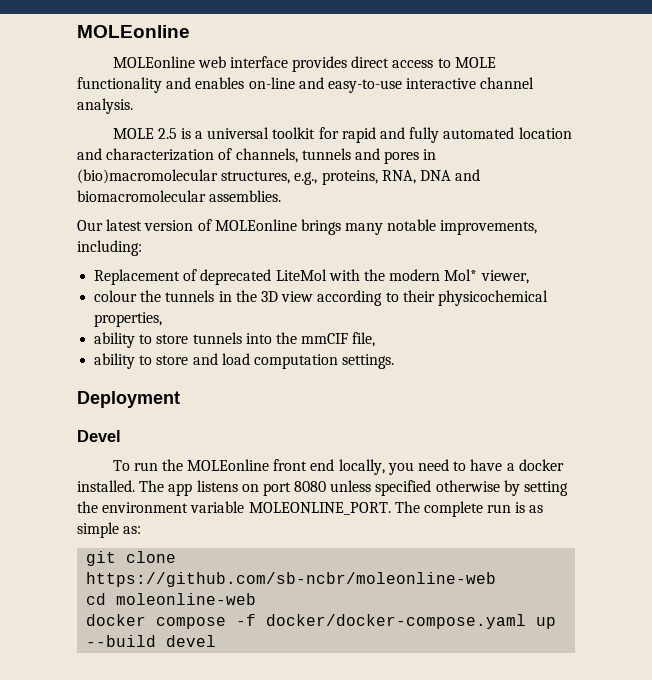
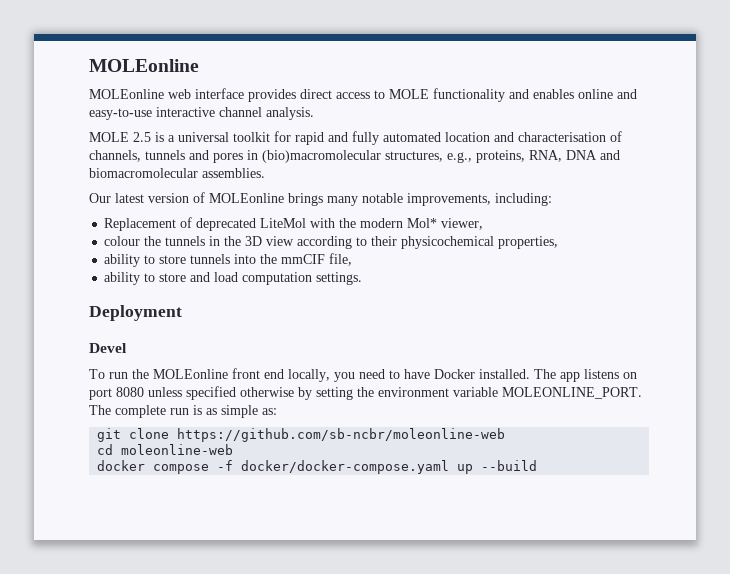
[248,77,295,89] on-line -> [578,89,613,99] online
[106,148,215,161] characterization -> [518,132,606,142] characterisation
[506,459,564,471] a docker -> [434,369,475,379] Docker
[166,635,217,647] devel -> (538, 465) none

